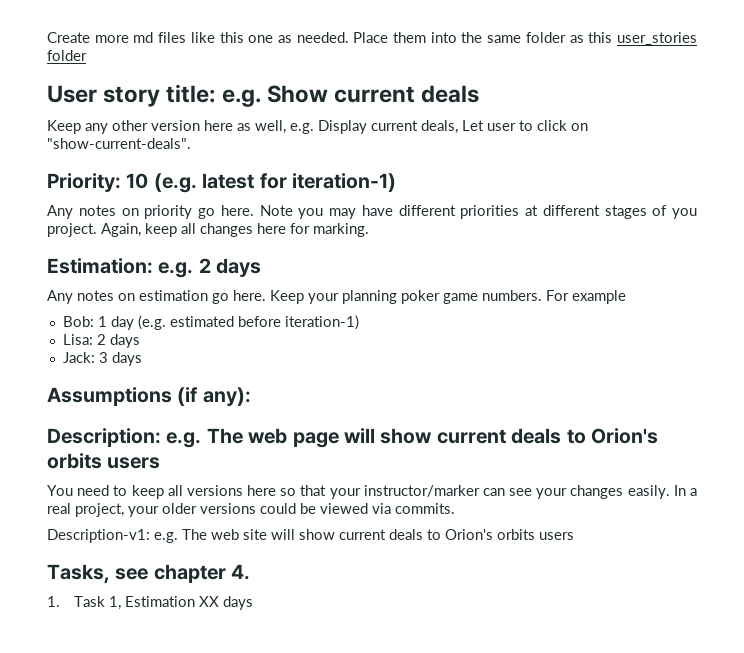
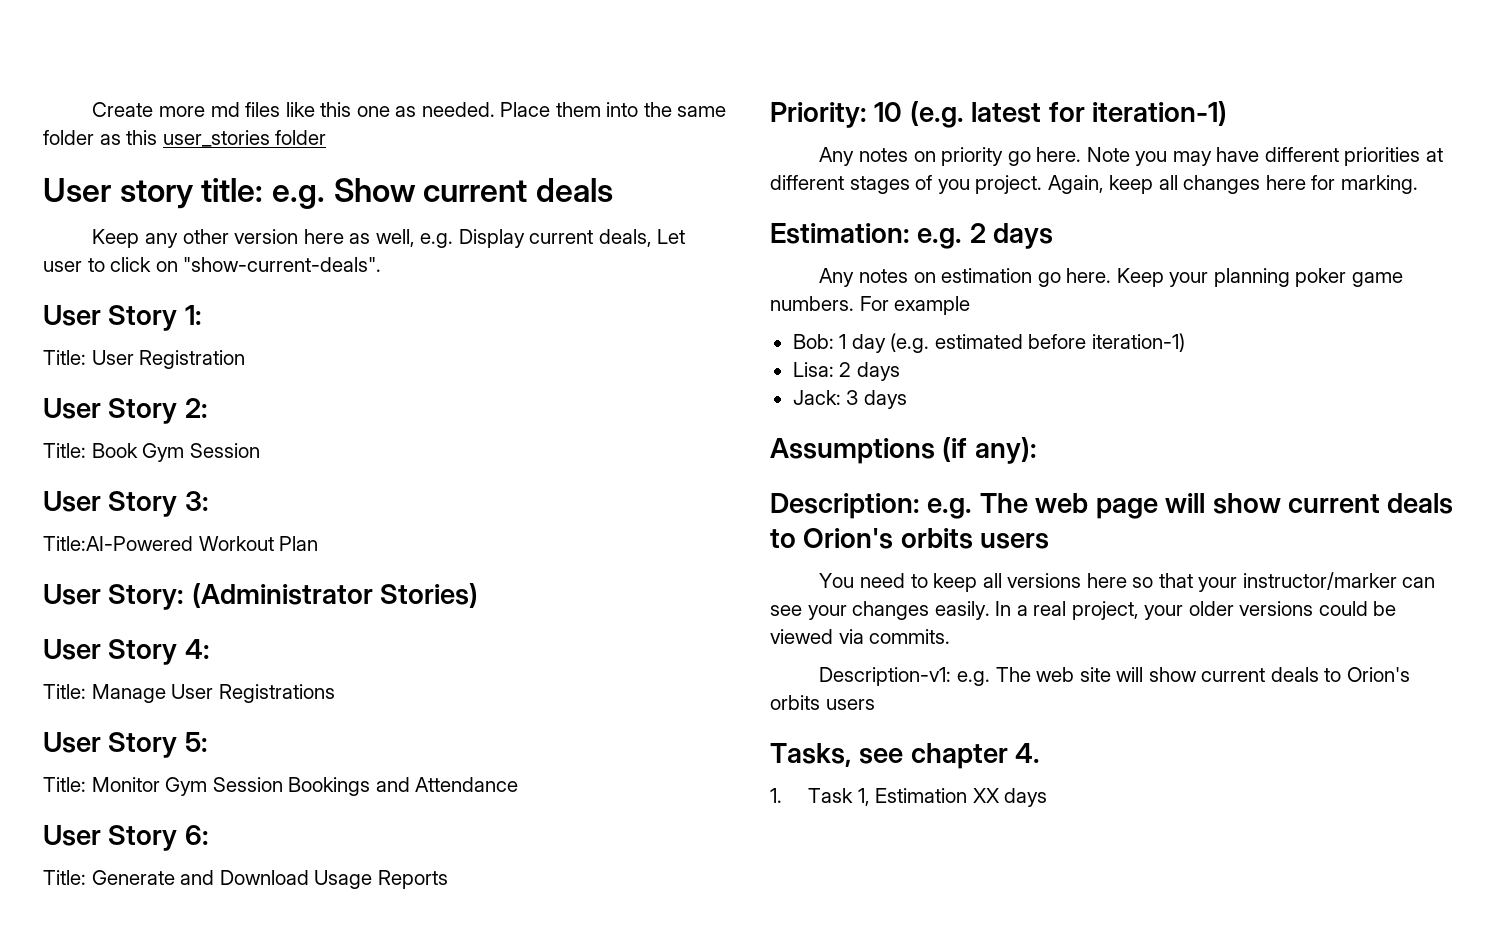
(191, 143) none -> [43,305,202,331] [43,350,246,369] [43,398,208,424] [43,443,260,462] [43,491,209,517] [43,536,319,551] [43,583,479,610] [43,639,210,665] [43,684,335,703] [43,732,208,758] [43,777,519,796] [43,825,209,851] [43,870,448,889] // User Story 1: // Title: User Registration // User Story 2: // Title: Book Gym Session // User Story 3: // Title:AI-Powered Workout Plan // User Story: (Administrator Stories) // User Story 4: // Title: Manage User Registrations // User Story 5: // Title: Monitor Gym Session Bookings and Attendance // User Story 6: // Title: Generate and Download Usage Reports

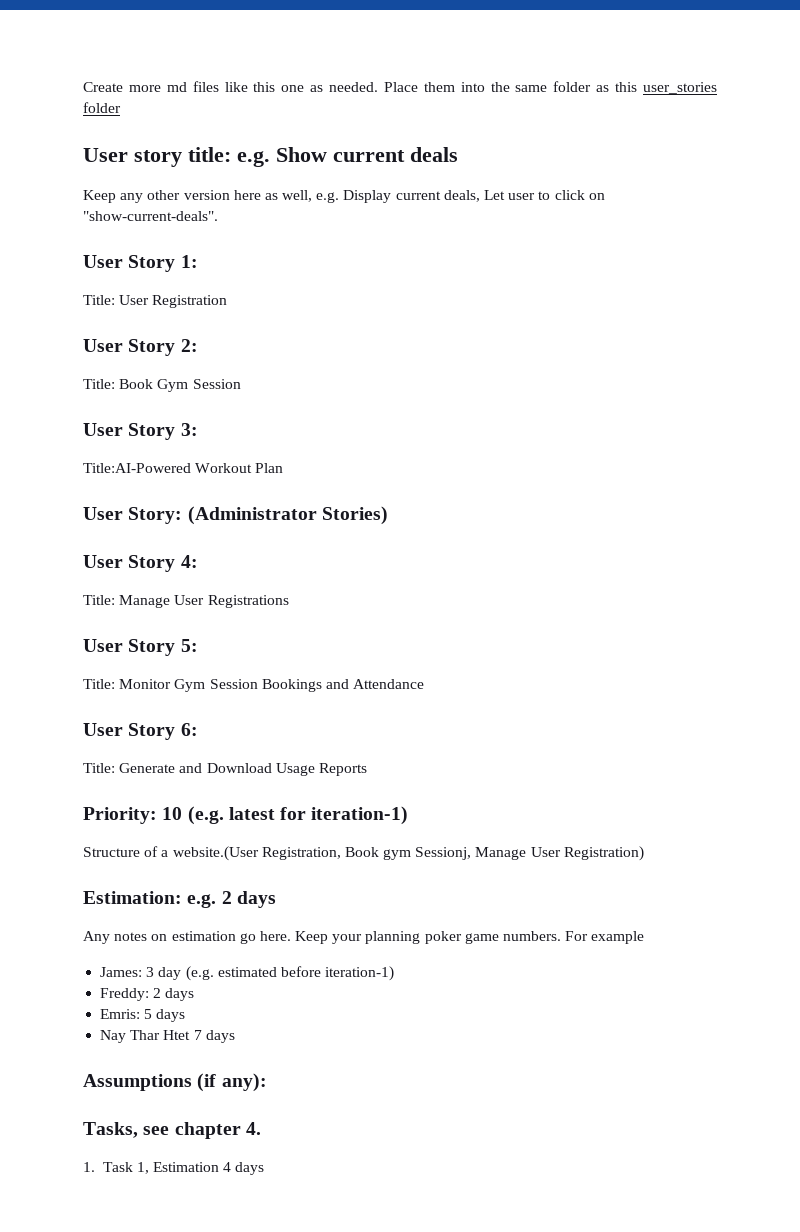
[819,147,1443,166] [770,175,1418,194] Any notes on priority go here. Note you may have different priorities at different stages of you project. Again, keep all changes here for marking. -> [83,846,644,861] Structure of a website.(User Registration, Book gym Sessionj, Manage User Registration)
[792,334,847,349] Bob: 1 -> [100,967,155,977] James: 3
[792,362,900,381] [792,390,907,409] [770,437,1037,464] [770,493,1454,519] [770,528,1050,549] [819,572,1436,592] [770,601,1397,620] [770,629,951,644] [819,667,1410,686] [770,695,875,710] Lisa: 2 days // Jack: 3 days // Assumptions (if any): // Description: e.g. The web page will show current deals to Orion's orbits users // You need to keep all versions here so that your instructor/marker can see your changes easily. In a real project, your older versions could be viewed via commits. // Description-v1: e.g. The web site will show current deals to Orion's orbits users -> [100,988,195,1001] [100,1009,186,1022] [100,1030,235,1043] [83,1073,267,1092] Freddy: 2 days // Emris: 5 days // Nay Thar Htet 7 days // Assumptions (if any):
[972,788,999,803] XX -> [223,1162,232,1172] 4

